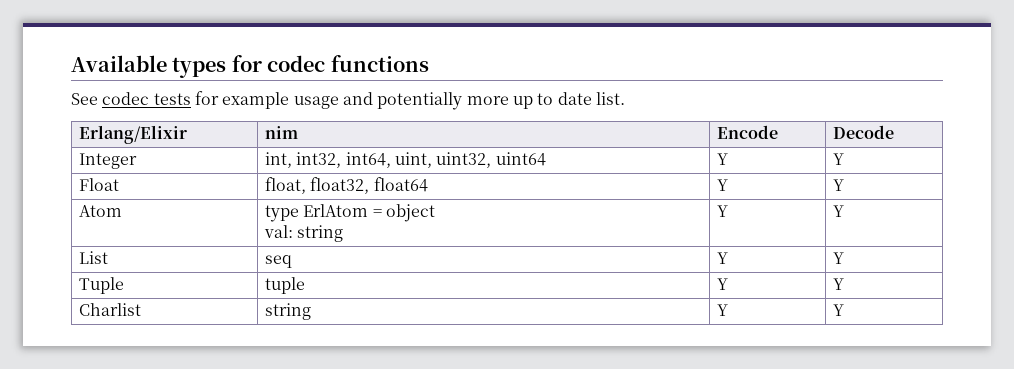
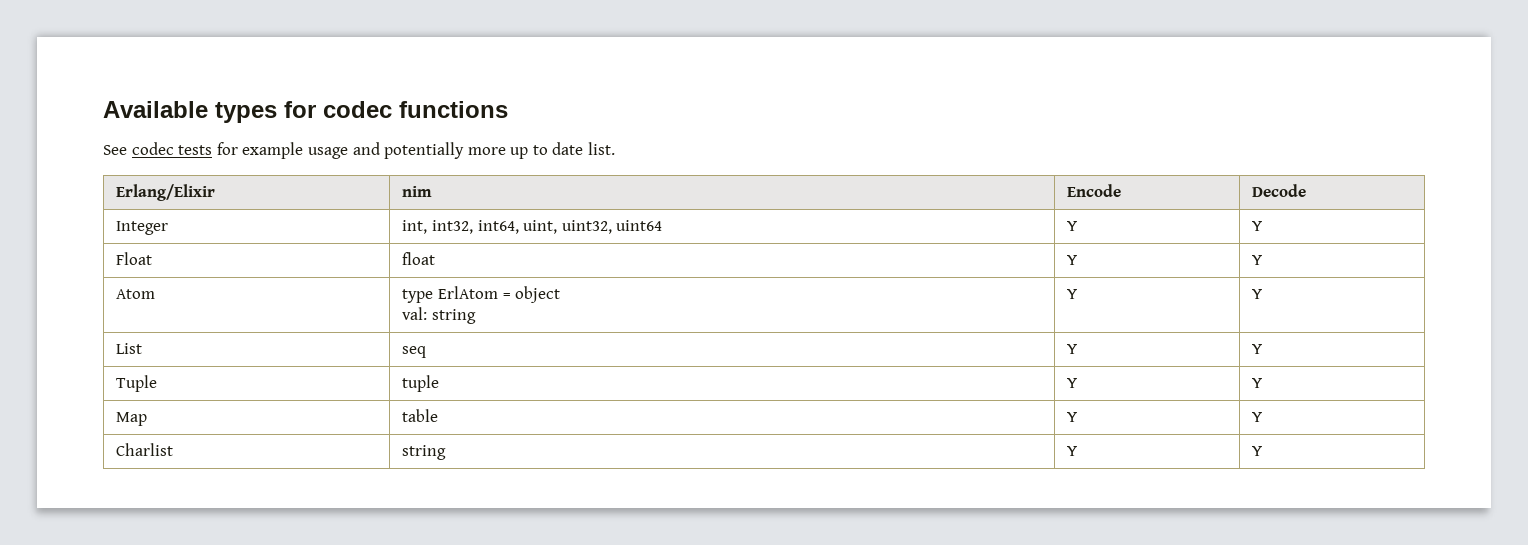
[264,177,428,194] float, float32, float64 -> [402,252,436,265] float
(844, 284) none -> [116,412,148,426] [402,409,439,422] [1067,412,1078,422] [1252,412,1263,422] // Map | table | Y | Y

